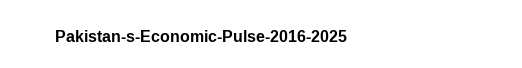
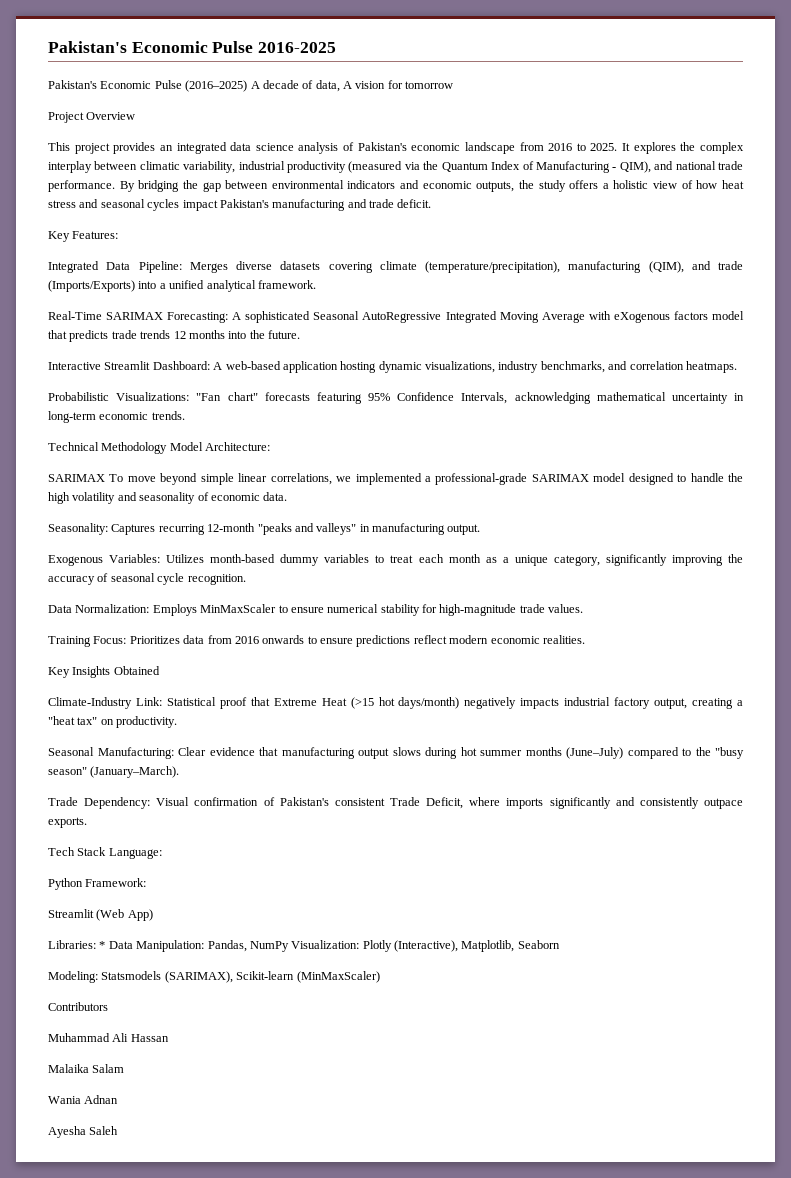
[55,30,347,42] Pakistan-s-Economic-Pulse-2016-2025 -> [48,41,337,53] [48,80,454,92] [48,112,136,123] [48,142,745,154] [48,161,743,173] [48,180,745,192] [48,199,432,211] [48,231,119,242] [48,261,743,273] [48,280,316,292] [48,311,745,323] [48,330,300,342] [48,361,737,373] [48,392,744,404] [48,411,185,423] [48,442,271,454] [48,473,743,485] [48,492,288,504] [48,523,481,535] [48,554,743,566] [48,573,246,585] [48,604,584,616] [48,635,585,647] [48,666,160,678] [48,697,743,709] [48,716,178,728] [48,747,744,759] [48,766,180,778] [48,797,743,809] [48,817,87,828] [48,847,162,859] [48,878,147,890] [48,909,153,921] [48,940,560,952] [48,971,380,983] [48,1002,108,1011] [48,1033,169,1042] [48,1064,125,1073] [48,1095,119,1104] [48,1126,119,1138] Pakistan's Economic Pulse 2016-2025 // Pakistan's Economic Pulse (2016–2025) A decade of data, A vision for tomorrow // Project Overview // This project provides an integrated data science analysis of Pakistan's economic landscape from 2016 to 2025. It explores the complex interplay between climatic variability, industrial productivity (measured via the Quantum Index of Manufacturing - QIM), and national trade performance. By bridging the gap between environmental indicators and economic outputs, the study offers a holistic view of how heat stress and seasonal cycles impact Pakistan's manufacturing and trade deficit. // Key Features: // Integrated Data Pipeline: Merges diverse datasets covering climate (temperature/precipitation), manufacturing (QIM), and trade (Imports/Exports) into a unified analytical framework. // Real-Time SARIMAX Forecasting: A sophisticated Seasonal AutoRegressive Integrated Moving Average with eXogenous factors model that predicts trade trends 12 months into the future. // Interactive Streamlit Dashboard: A web-based application hosting dynamic visualizations, industry benchmarks, and correlation heatmaps. // Probabilistic Visualizations: "Fan chart" forecasts featuring 95% Confidence Intervals, acknowledging mathematical uncertainty in long-term economic trends. // Technical Methodology Model Architecture: // SARIMAX To move beyond simple linear correlations, we implemented a professional-grade SARIMAX model designed to handle the high volatility and seasonality of economic data. // Seasonality: Captures recurring 12-month "peaks and valleys" in manufacturing output. // Exogenous Variables: Utilizes month-based dummy variables to treat each month as a unique category, significantly improving the accuracy of seasonal cycle recognition. // Data Normalization: Employs MinMaxScaler to ensure numerical stability for high-magnitude trade values. // Training Focus: Prioritizes data from 2016 onwards to ensure predictions reflect modern economic realities. // Key Insights Obtained // Climate-Industry Link: Statistical proof that Extreme Heat (>15 hot days/month) negatively impacts industrial factory output, creating a "heat tax" on productivity. // Seasonal Manufacturing: Clear evidence that manufacturing output slows during hot summer months (June–July) compared to the "busy season" (January–March). // Trade Dependency: Visual confirmation of Pakistan's consistent Trade Deficit, where imports significantly and consistently outpace exports. // Tech Stack Language: // Python Framework: // Streamlit (Web App) // Libraries: * Data Manipulation: Pandas, NumPy Visualization: Plotly (Interactive), Matplotlib, Seaborn // Modeling: Statsmodels (SARIMAX), Scikit-learn (MinMaxScaler) // Contributors // Muhammad Ali Hassan // Malaika Salam // Wania Adnan // Ayesha Saleh

